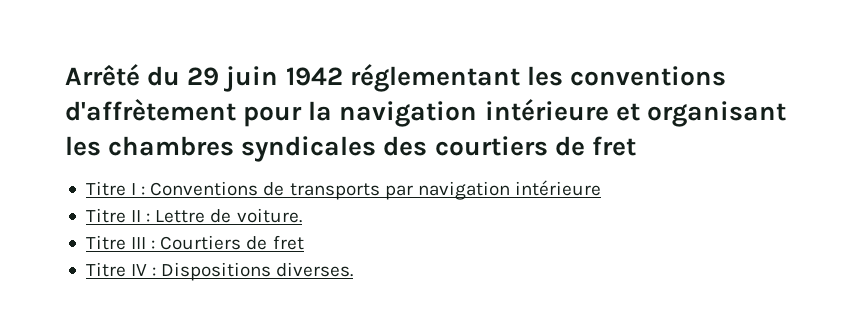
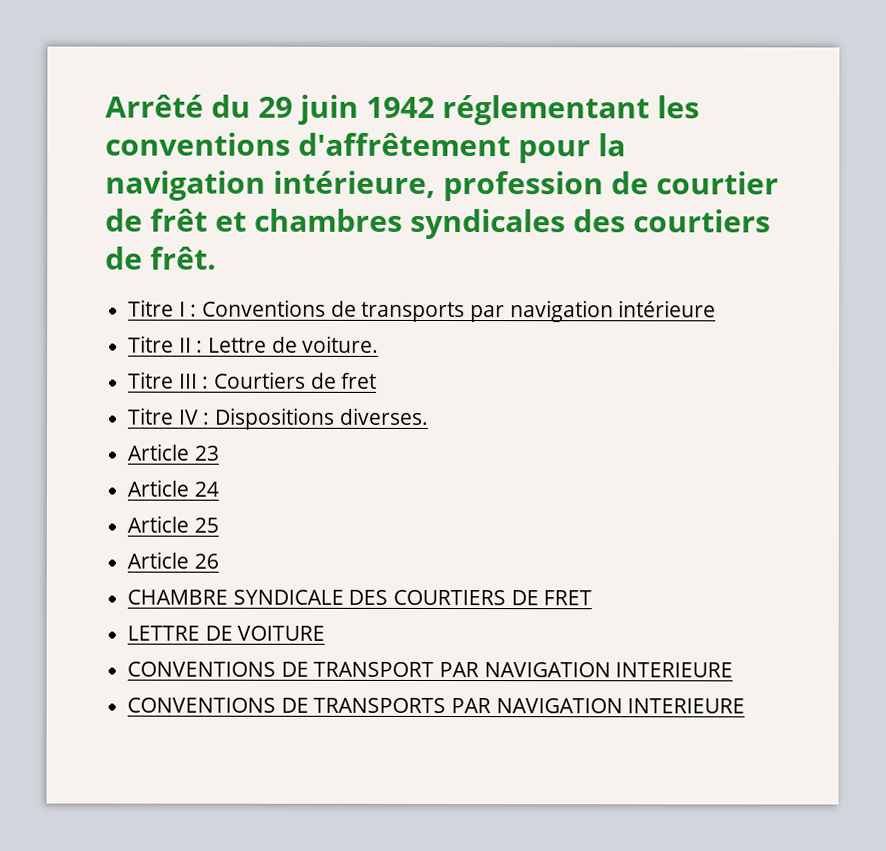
[65,99,236,121] d'affrètement -> [298,132,511,157] d'affrêtement
[484,99,786,127] [65,136,101,156] intérieure et organisant les -> [273,170,779,202] [105,208,247,232] intérieure, profession de courtier de frêt et
[591,136,636,156] fret -> [150,246,217,270] frêt.
(354, 269) none -> [127,443,219,461] [127,479,219,497] [127,515,219,533] [127,551,219,569] [127,589,593,606] [127,625,326,641] [127,661,734,678] [127,697,746,714] // Article 23 // Article 24 // Article 25 // Article 26 // CHAMBRE SYNDICALE DES COURTIERS DE FRET // LETTRE DE VOITURE // CONVENTIONS DE TRANSPORT PAR NAVIGATION INTERIEURE // CONVENTIONS DE TRANSPORTS PAR NAVIGATION INTERIEURE

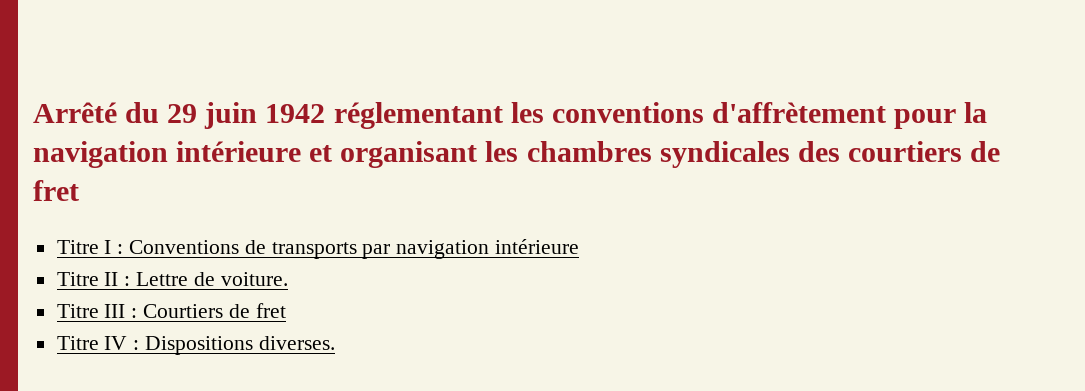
[298,132,511,157] d'affrêtement -> [711,102,886,123] d'affrètement
[273,170,779,202] [105,208,247,232] intérieure, profession de courtier de frêt et -> [176,141,519,168] intérieure et organisant les
[150,246,217,270] frêt. -> [33,180,79,201] fret
[127,443,219,461] [127,479,219,497] [127,515,219,533] [127,551,219,569] [127,589,593,606] [127,625,326,641] [127,661,734,678] [127,697,746,714] // Article 23 // Article 24 // Article 25 // Article 26 // CHAMBRE SYNDICALE DES COURTIERS DE FRET // LETTRE DE VOITURE // CONVENTIONS DE TRANSPORT PAR NAVIGATION INTERIEURE // CONVENTIONS DE TRANSPORTS PAR NAVIGATION INTERIEURE -> (335, 343) none

